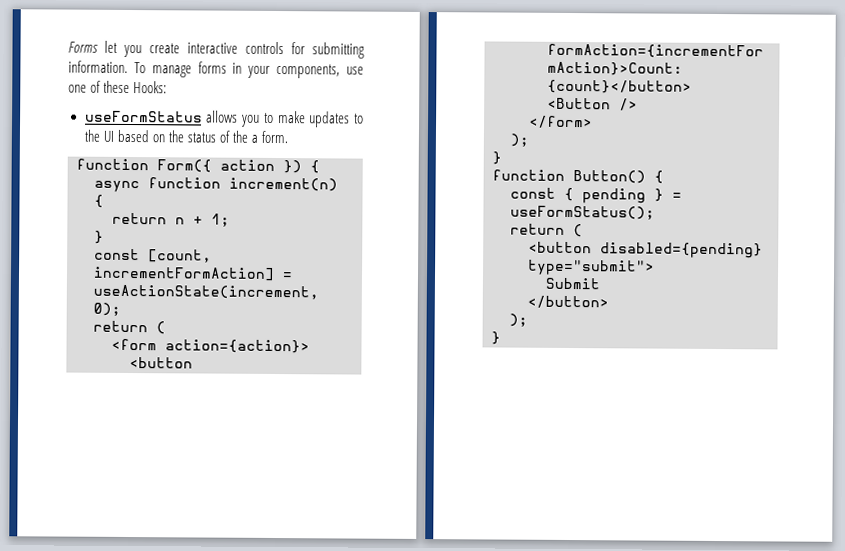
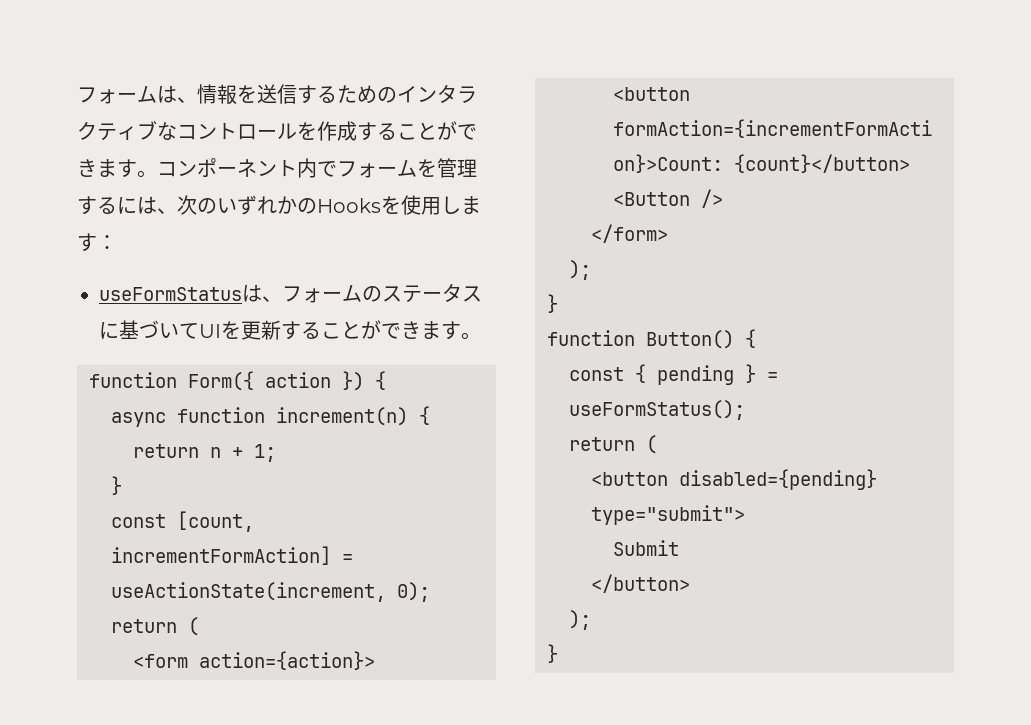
[68,40,365,59] [68,60,364,79] [68,80,168,94] [84,110,364,128] [83,129,288,144] Forms let you create interactive controls for submitting information. To manage forms in your components, use one of these Hooks: // useFormStatus allows you to make updates to the UI based on the status of the a form. -> [77,84,477,105] [77,120,477,141] [77,158,477,178] [77,195,481,215] [77,233,117,252] [99,283,482,303] [99,320,481,340] フォームは、情報を送信するためのインタラクティブなコントロールを作成することができます。コンポーネント内でフォームを管理するには、次のいずれかのHooksを使用します： // useFormStatusは、フォームのステータスに基づいてUIを更新することができます。

